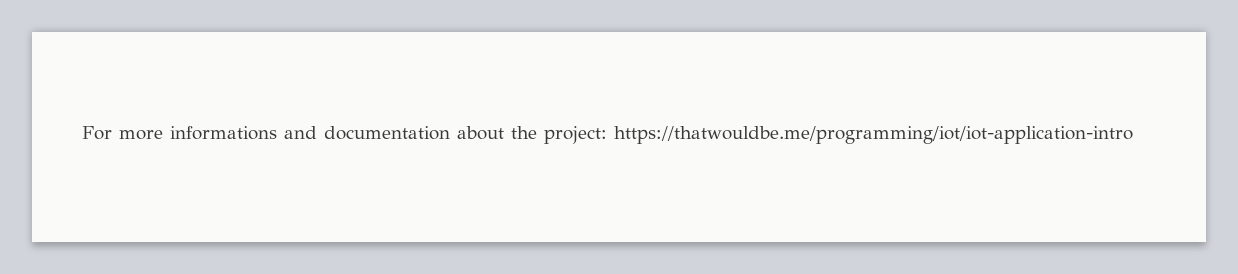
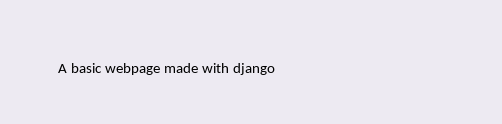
[82,126,1133,144] For more informations and documentation about the project: https://thatwouldbe.me/programming/iot/iot-application-intro -> [58,63,275,75] A basic webpage made with django

